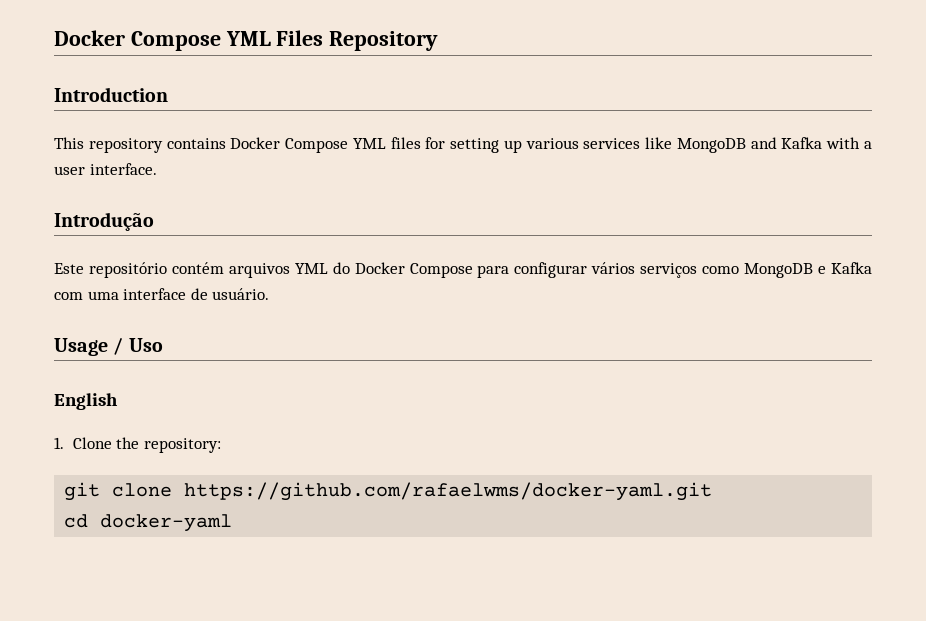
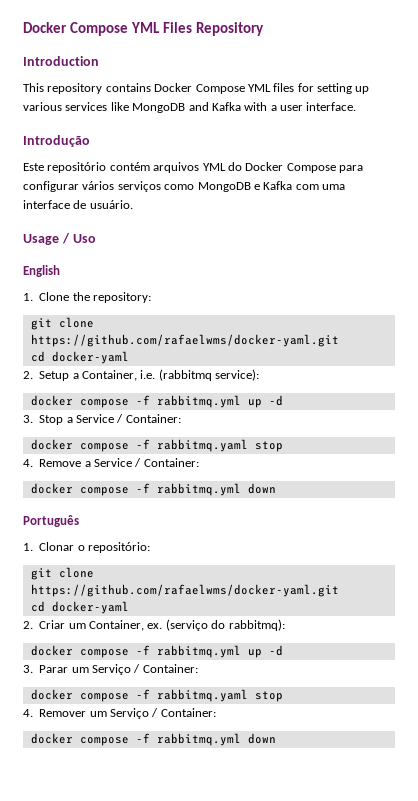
(233, 523) none -> [23,369,260,381] [30,395,283,408] [23,414,181,425] [30,439,283,452] [23,458,199,467] [30,483,276,496] [23,515,79,527] [23,542,150,553] [30,567,94,580] [30,584,339,597] [30,601,129,614] [23,619,285,631] [30,645,283,658] [23,664,198,675] [30,689,283,702] [23,708,216,719] [30,733,276,746] // 2. Setup a Container, i.e. (rabbitmq service): // docker compose -f rabbitmq.yml up -d // 3. Stop a Service / Container: // docker compose -f rabbitmq.yaml stop // 4. Remove a Service / Container: // docker compose -f rabbitmq.yml down // Português // 1. Clonar o repositório: // git clone https://github.com/rafaelwms/docker-yaml.git // cd docker-yaml // 2. Criar um Container, ex. (serviço do rabbitmq): // docker compose -f rabbitmq.yml up -d // 3. Parar um Serviço / Container: // docker compose -f rabbitmq.yaml stop // 4. Remover um Serviço / Container: // docker compose -f rabbitmq.yml down

